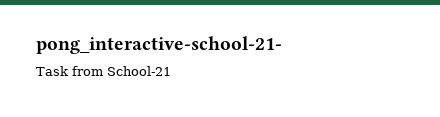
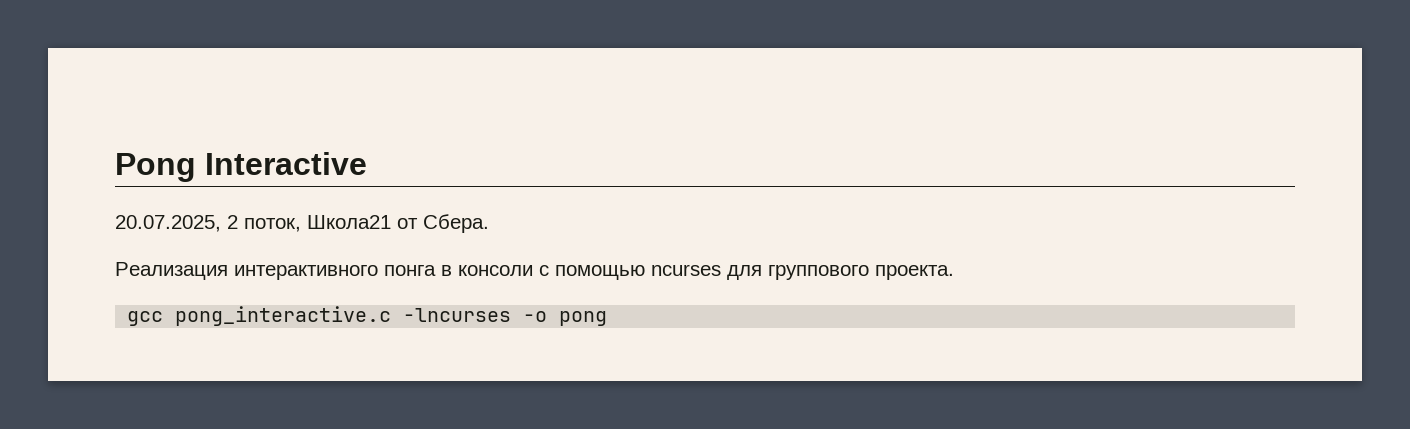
[36,36,282,54] [36,66,171,76] pong_interactive-school-21- // Task from School-21 -> [115,152,367,182] [115,214,489,233] [115,262,954,280] [127,306,608,326] Pong Interactive // 20.07.2025, 2 поток, Школа21 от Сбера. // Реализация интерактивного понга в консоли с помощью ncurses для группового проекта. // gcc pong_interactive.c -lncurses -o pong

